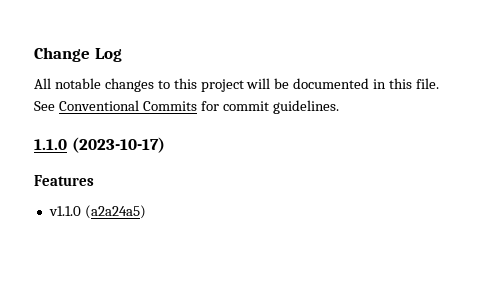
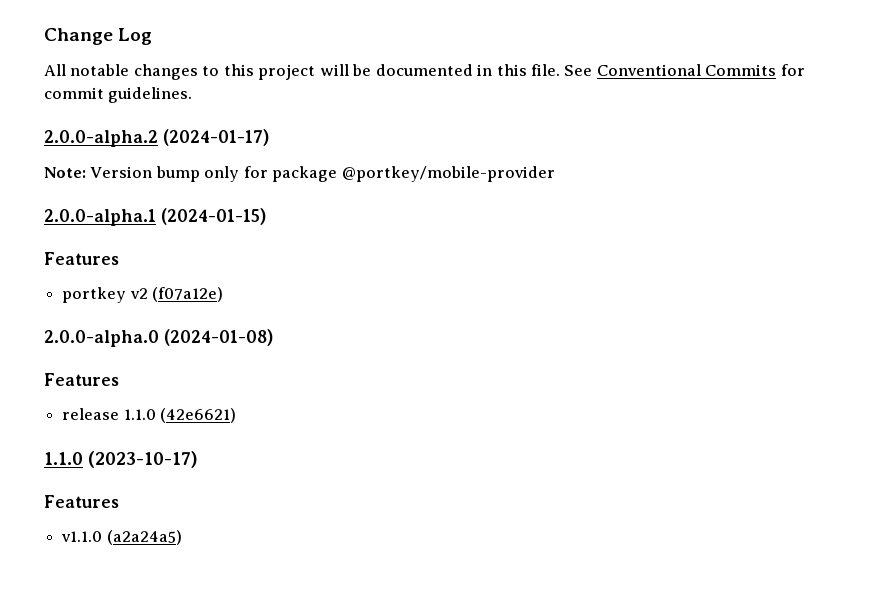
(339, 107) none -> [44,129,269,147] [44,166,555,182] [44,208,266,226] [44,252,119,265] [62,287,224,303] [44,329,273,347] [44,373,119,386] [62,408,237,423] // 2.0.0-alpha.2 (2024-01-17) // Note: Version bump only for package @portkey/mobile-provider // 2.0.0-alpha.1 (2024-01-15) // Features // portkey v2 (f07a12e) // 2.0.0-alpha.0 (2024-01-08) // Features // release 1.1.0 (42e6621)

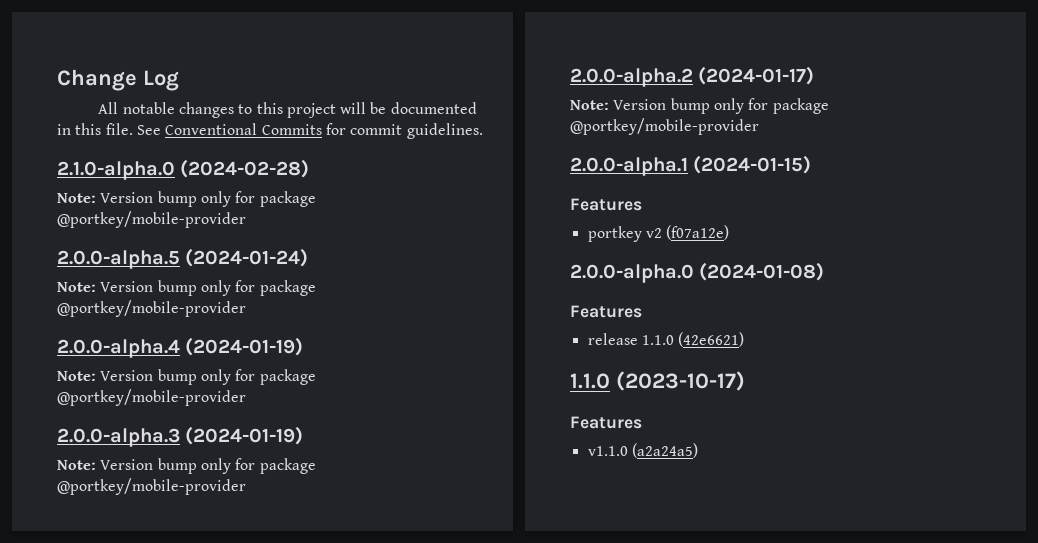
(193, 95) none -> [57,159,310,180] [57,191,316,207] [57,211,246,228] [57,248,309,269] [57,280,316,296] [57,300,246,317] [57,337,304,358] [57,369,316,385] [57,389,246,406] [57,426,304,447] [57,458,316,474] [57,478,246,495] // 2.1.0-alpha.0 (2024-02-28) // Note: Version bump only for package @portkey/mobile-provider // 2.0.0-alpha.5 (2024-01-24) // Note: Version bump only for package @portkey/mobile-provider // 2.0.0-alpha.4 (2024-01-19) // Note: Version bump only for package @portkey/mobile-provider // 2.0.0-alpha.3 (2024-01-19) // Note: Version bump only for package @portkey/mobile-provider

